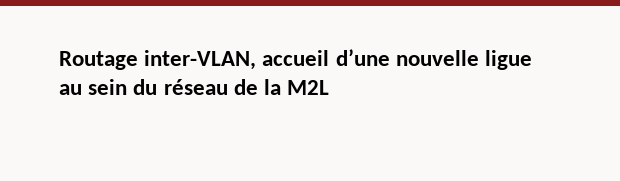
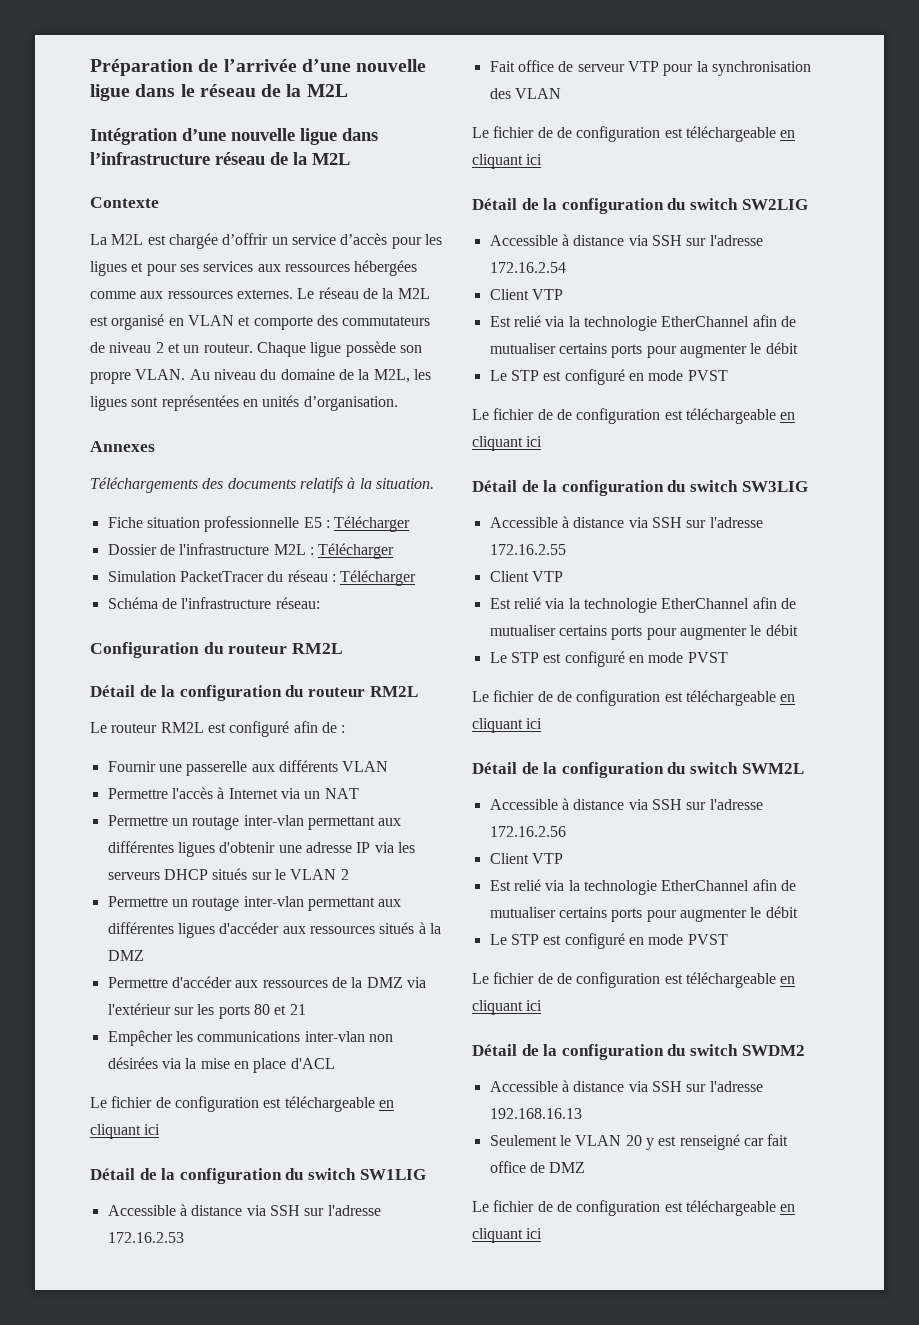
[59,49,533,70] [59,79,330,95] Routage inter-VLAN, accueil d’une nouvelle ligue au sein du réseau de la M2L -> [90,59,427,76] [90,84,348,101] [90,128,378,145] [90,152,350,165] [90,197,159,208] [90,233,442,249] [90,260,418,276] [90,287,430,299] [90,314,431,330] [90,341,422,357] [90,369,431,384] [90,395,398,411] [90,441,155,452] [90,477,434,493] [107,516,411,532] [107,543,395,559] [107,570,417,586] [107,597,320,609] [90,642,344,658] [90,685,418,701] [90,721,346,737] [107,760,389,776] [107,787,359,799] [107,815,402,830] [107,841,415,857] [107,868,349,880] [107,896,402,911] [107,922,441,938] [107,950,144,961] [107,976,426,988] [107,1003,306,1019] [107,1030,393,1046] [107,1057,335,1073] [90,1096,394,1112] [90,1124,161,1139] [90,1168,426,1184] [107,1204,381,1216] [107,1232,184,1243] [489,60,811,76] [489,88,561,99] [472,126,796,142] [472,154,543,169] [472,198,808,214] [489,234,763,246] [489,262,566,273] [489,289,563,300] [489,315,796,331] [489,342,798,358] [489,369,728,385] [472,408,796,424] [472,436,543,451] [472,480,808,496] [489,516,763,528] [489,544,566,555] [489,571,563,582] [489,597,796,613] [489,624,798,640] [489,651,728,667] [472,690,796,706] [472,718,543,733] [472,762,804,778] [489,798,763,810] [489,826,566,837] [489,853,563,864] [489,879,796,895] [489,906,798,922] [489,933,728,949] [472,972,796,988] [472,1000,543,1015] [472,1044,805,1060] [489,1080,763,1092] [489,1108,582,1119] [489,1134,789,1150] [489,1161,586,1173] [472,1200,796,1216] [472,1228,543,1243] Préparation de l’arrivée d’une nouvelle ligue dans le réseau de la M2L // Intégration d’une nouvelle ligue dans l’infrastructure réseau de la M2L // Contexte // La M2L est chargée d’offrir un service d’accès pour les ligues et pour ses services aux ressources hébergées comme aux ressources externes. Le réseau de la M2L est organisé en VLAN et comporte des commutateurs de niveau 2 et un routeur. Chaque ligue possède son propre VLAN. Au niveau du domaine de la M2L, les ligues sont représentées en unités d’organisation. // Annexes // Téléchargements des documents relatifs à la situation. // Fiche situation professionnelle E5 : Télécharger // Dossier de l'infrastructure M2L : Télécharger // Simulation PacketTracer du réseau : Télécharger // Schéma de l'infrastructure réseau: // Configuration du routeur RM2L // Détail de la configuration du routeur RM2L // Le routeur RM2L est configuré afin de : // Fournir une passerelle aux différents VLAN // Permettre l'accès à Internet via un NAT // Permettre un routage inter-vlan permettant aux différentes ligues d'obtenir une adresse IP via les serveurs DHCP situés sur le VLAN 2 // Permettre un routage inter-vlan permettant aux différentes ligues d'accéder aux ressources situés à la DMZ // Permettre d'accéder aux ressources de la DMZ via l'extérieur sur les ports 80 et 21 // Empêcher les communications inter-vlan non désirées via la mise en place d'ACL // Le fichier de configuration est téléchargeable en cliquant ici // Détail de la configuration du switch SW1LIG // Accessible à distance via SSH sur l'adresse 172.16.2.53 // Fait office de serveur VTP pour la synchronisation des VLAN // Le fichier de de configuration est téléchargeable en cliquant ici // Détail de la configuration du switch SW2LIG // Accessible à distance via SSH sur l'adresse 172.16.2.54 // Client VTP // Est relié via la technologie EtherChannel afin de mutualiser certains ports pour augmenter le débit // Le STP est configuré en mode PVST // Le fichier de de configuration est téléchargeable en cliquant ici // Détail de la configuration du switch SW3LIG // Accessible à distance via SSH sur l'adresse 172.16.2.55 // Client VTP // Est relié via la technologie EtherChannel afin de mutualiser certains ports pour augmenter le débit // Le STP est configuré en mode PVST // Le fichier de de configuration est téléchargeable en cliquant ici // Détail de la configuration du switch SWM2L // Accessible à distance via SSH sur l'adresse 172.16.2.56 // Client VTP // Est relié via la technologie EtherChannel afin de mutualiser certains ports pour augmenter le débit // Le STP est configuré en mode PVST // Le fichier de de configuration est téléchargeable en cliquant ici // Détail de la configuration du switch SWDM2 // Accessible à distance via SSH sur l'adresse 192.168.16.13 // Seulement le VLAN 20 y est renseigné car fait office de DMZ // Le fichier de de configuration est téléchargeable en cliquant ici

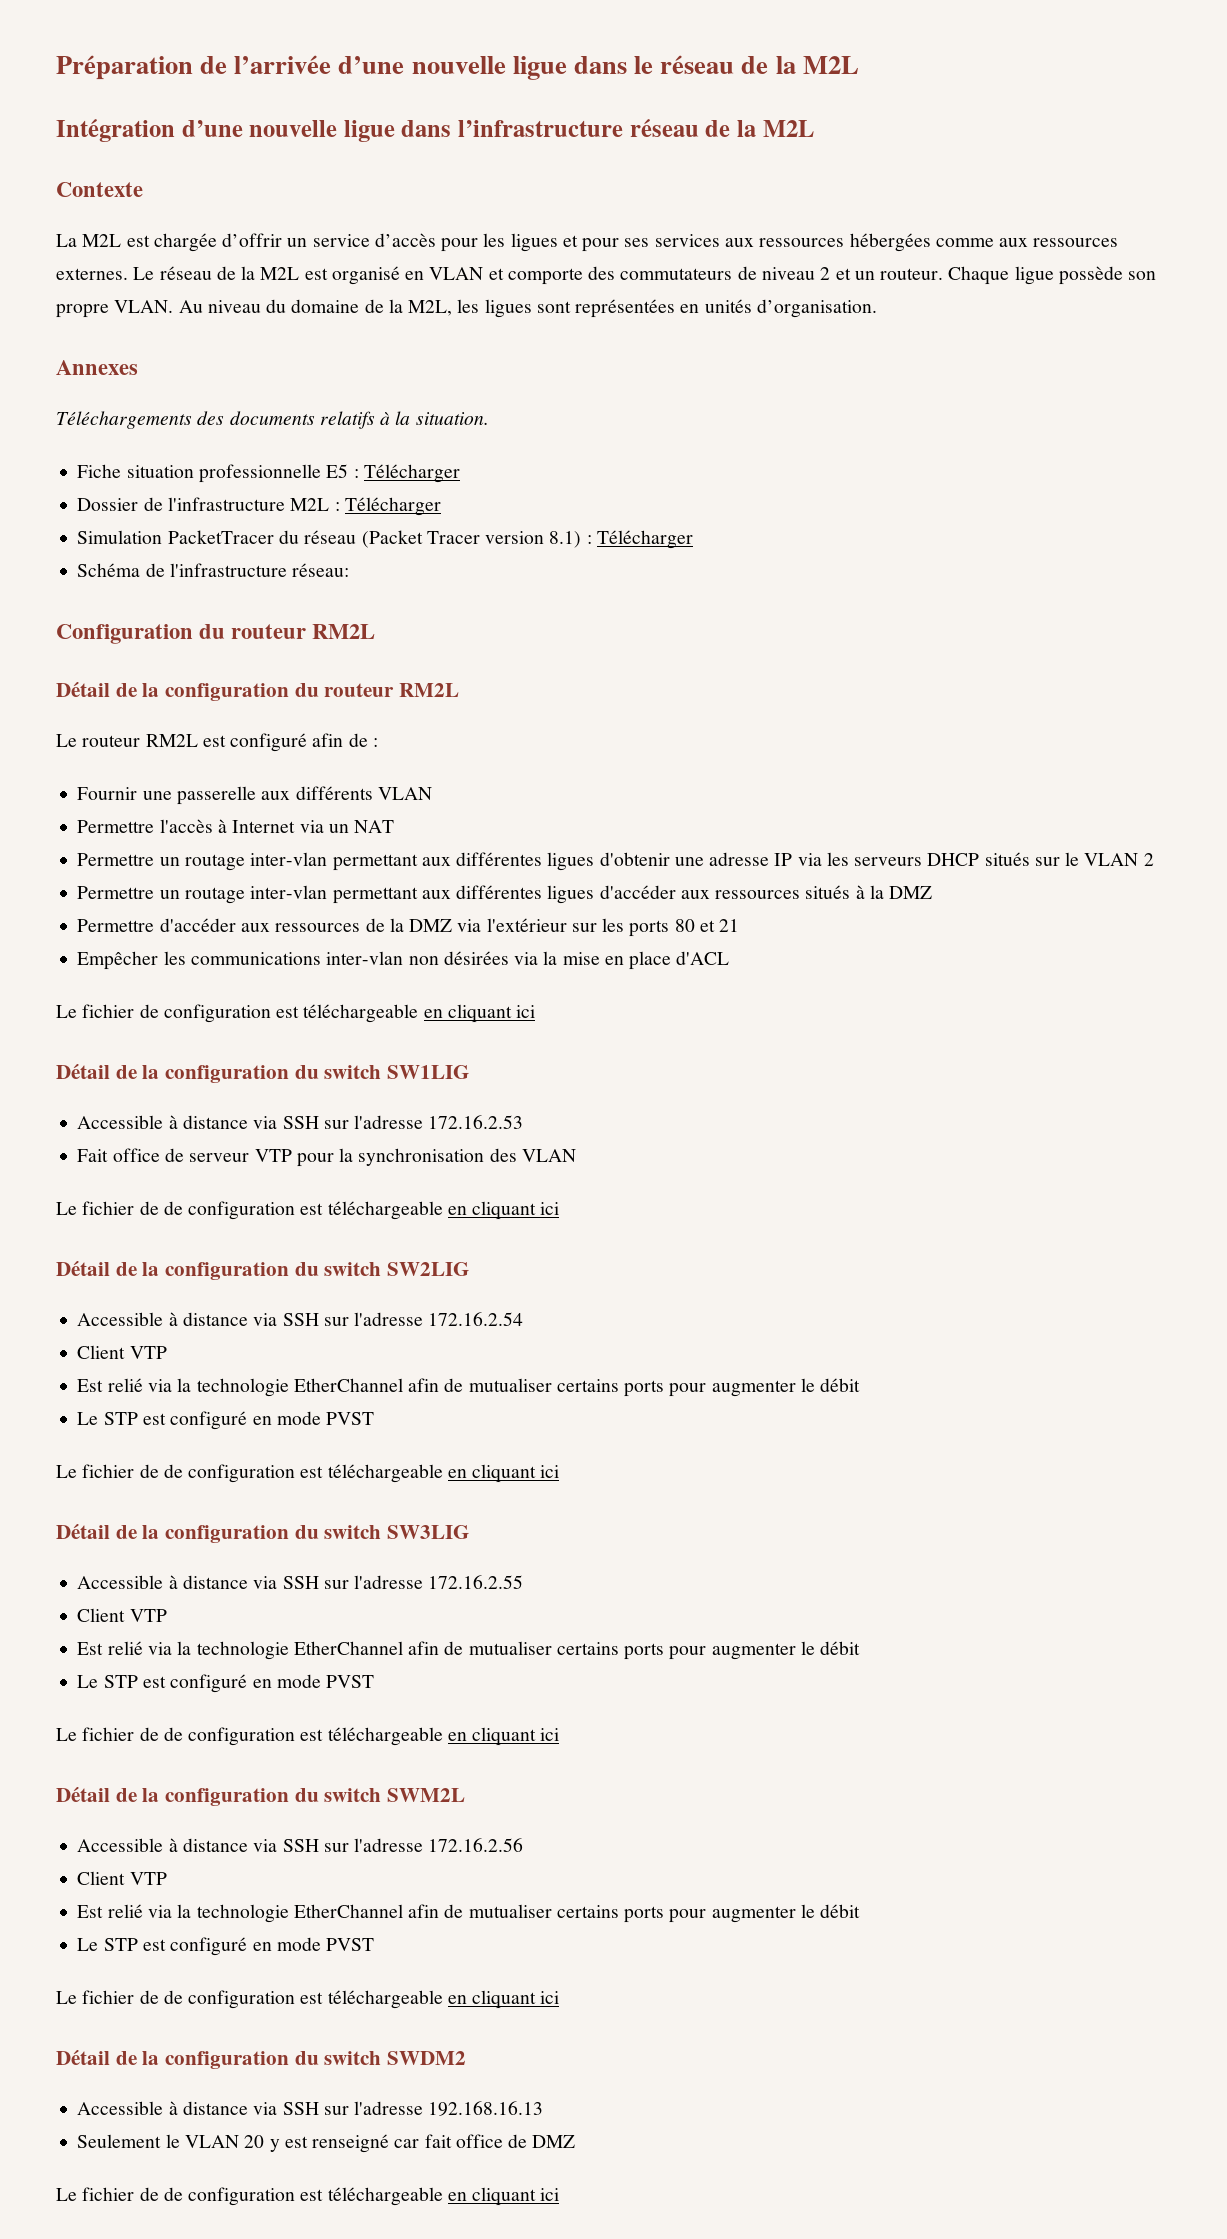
(328, 576) none -> [361,530,582,548] (Packet Tracer version 8.1)

